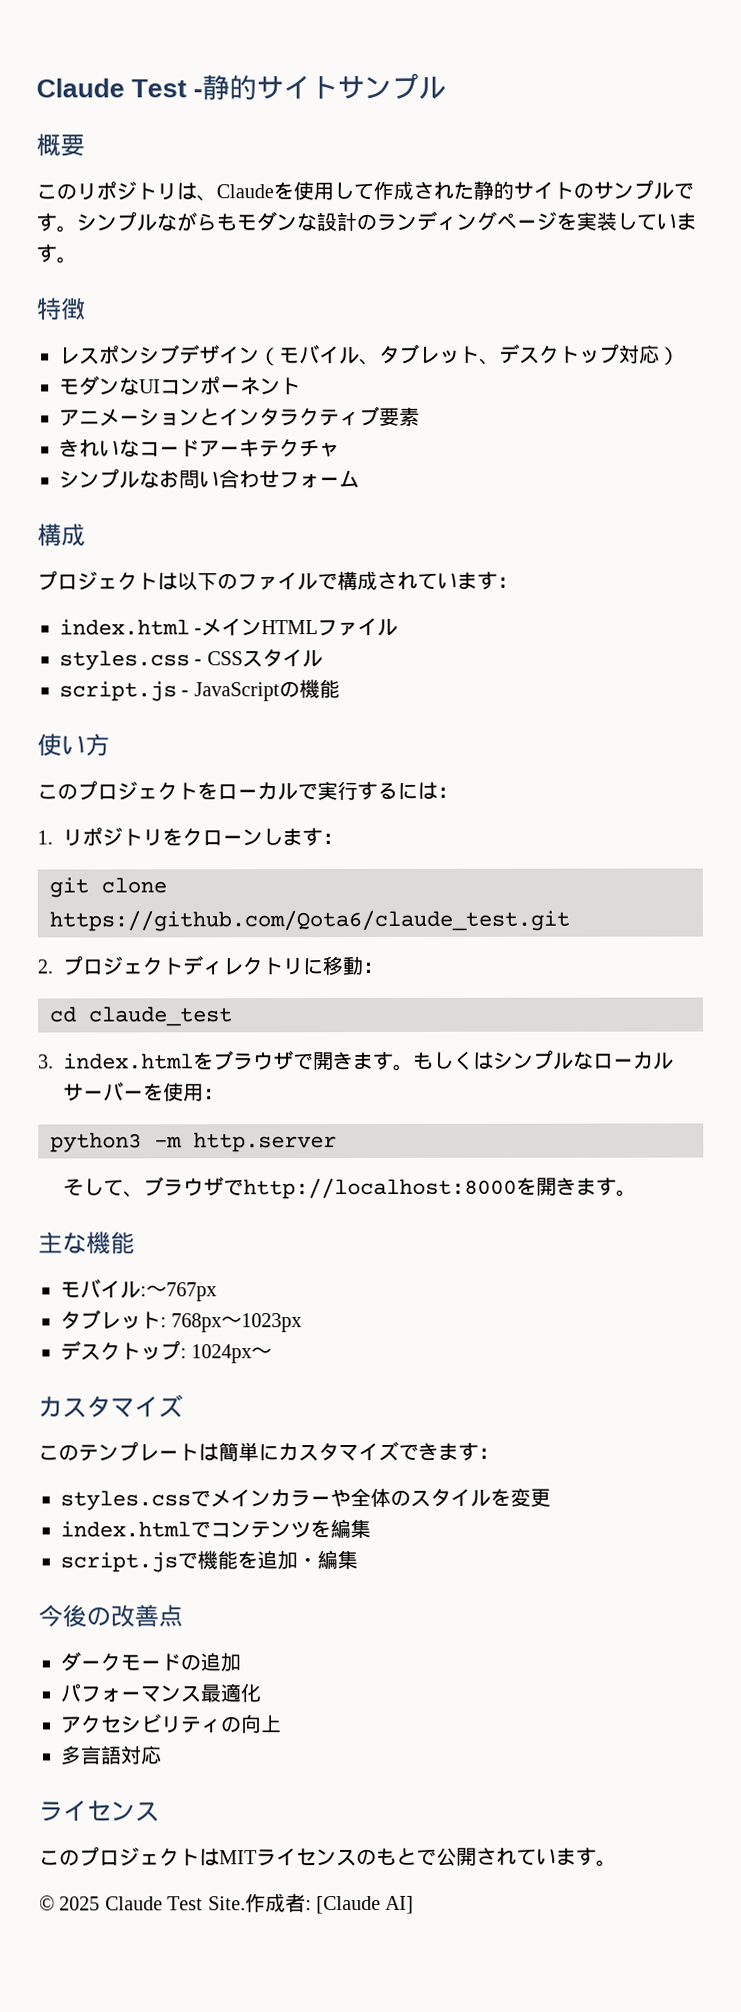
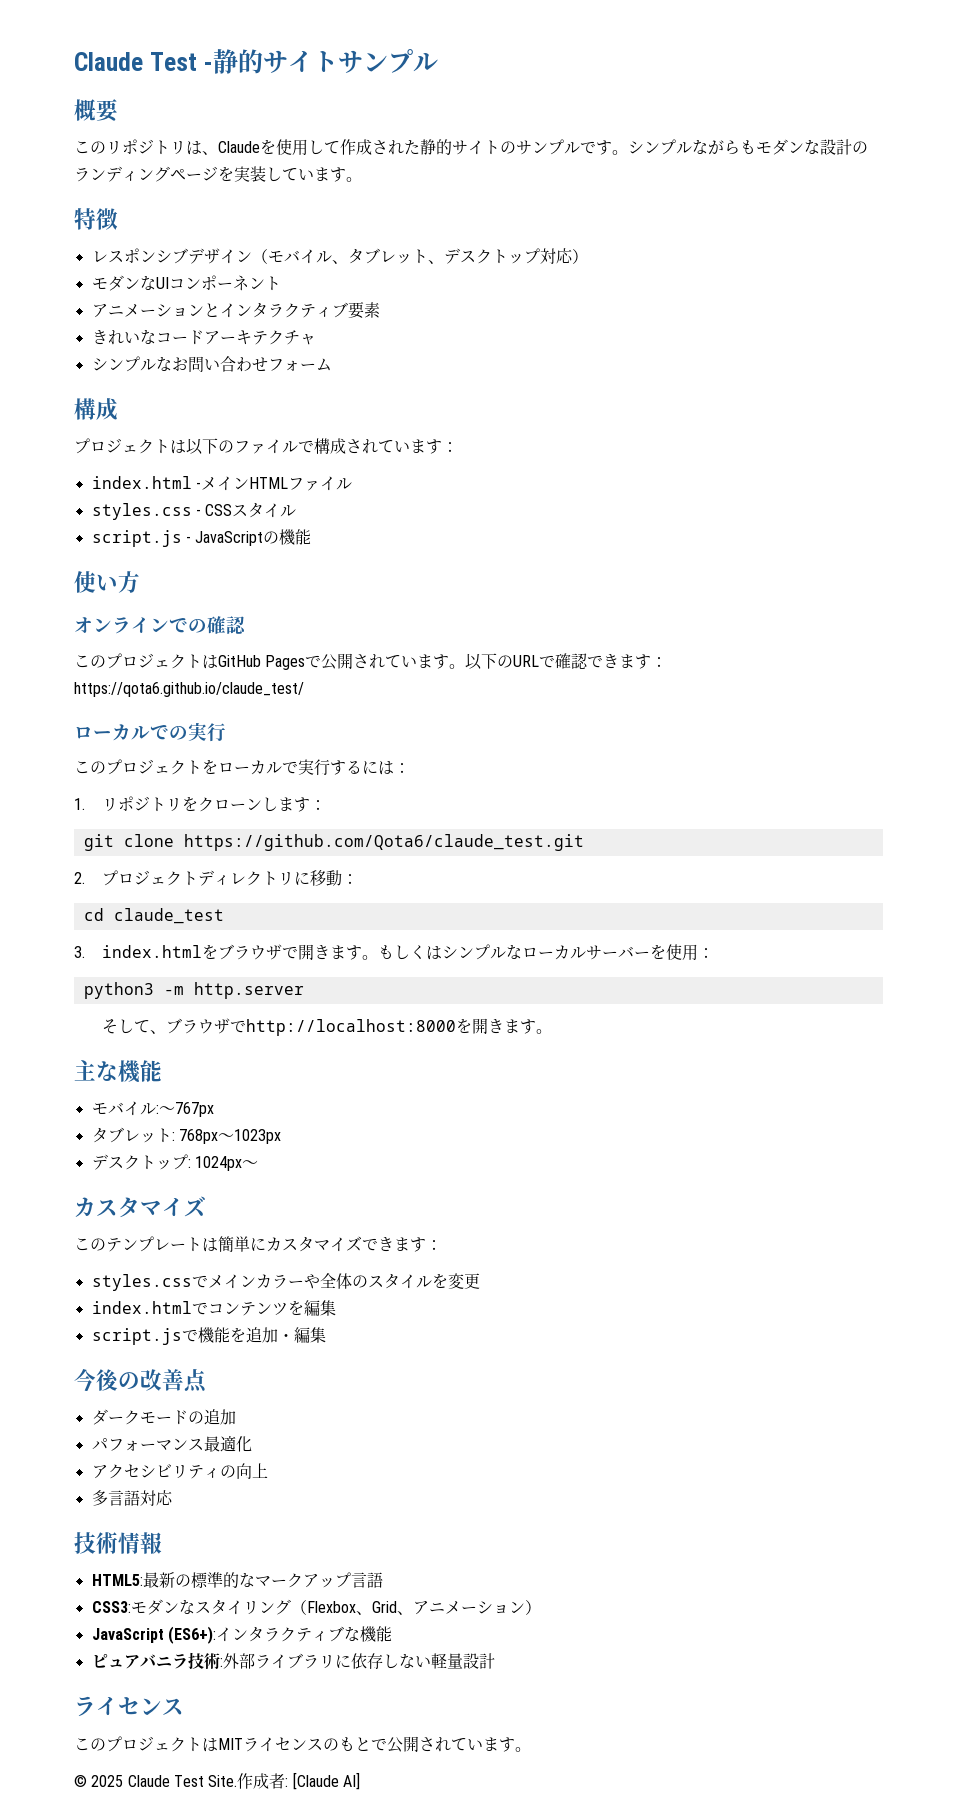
(110, 745) none -> [74,616,246,634] [74,653,668,670] [74,682,304,697] [74,722,226,742] // オンラインでの確認 // このプロジェクトはGitHub Pagesで公開されています。以下のURLで確認できます：https://qota6.github.io/claude_test/ // ローカルでの実行
(162, 1755) none -> [74,1532,162,1554] [91,1572,383,1588] [91,1599,541,1615] [91,1626,392,1644] [91,1652,495,1669] // 技術情報 // HTML5:最新の標準的なマークアップ言語 // CSS3:モダンなスタイリング（Flexbox、Grid、アニメーション） // JavaScript (ES6+):インタラクティブな機能 // ピュアバニラ技術:外部ライブラリに依存しない軽量設計

